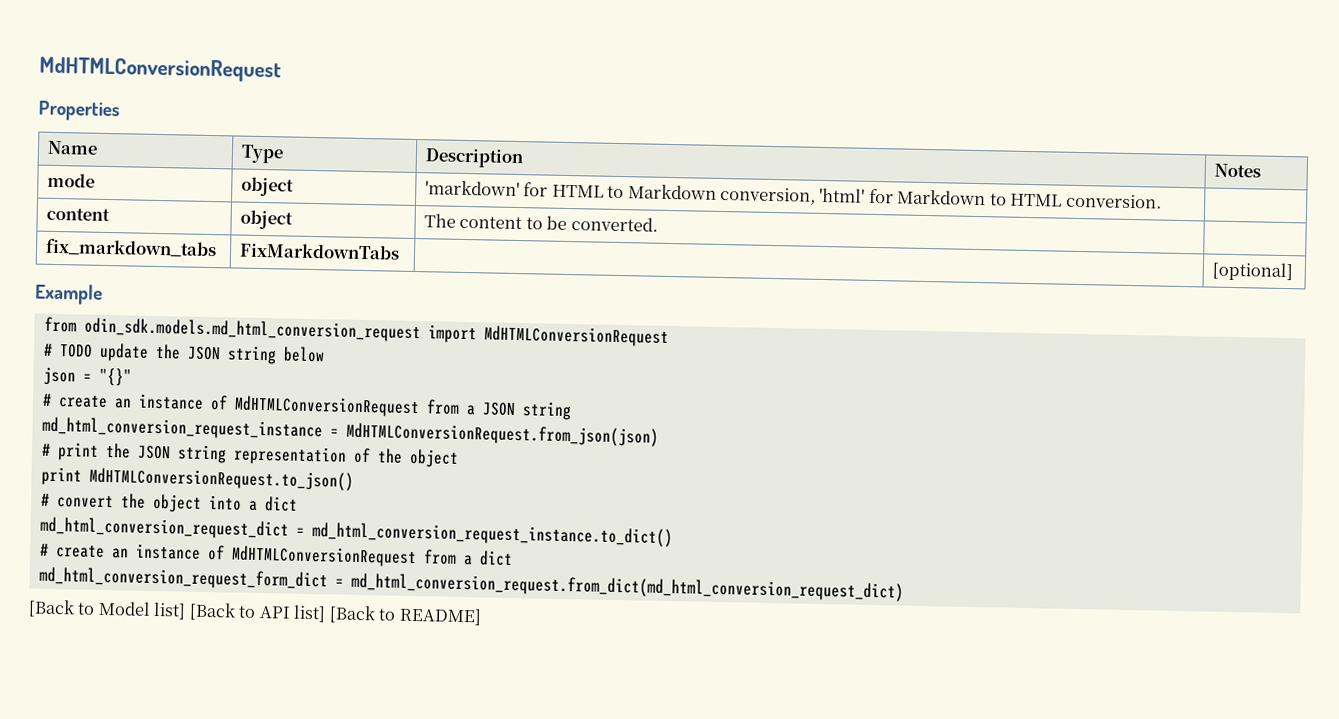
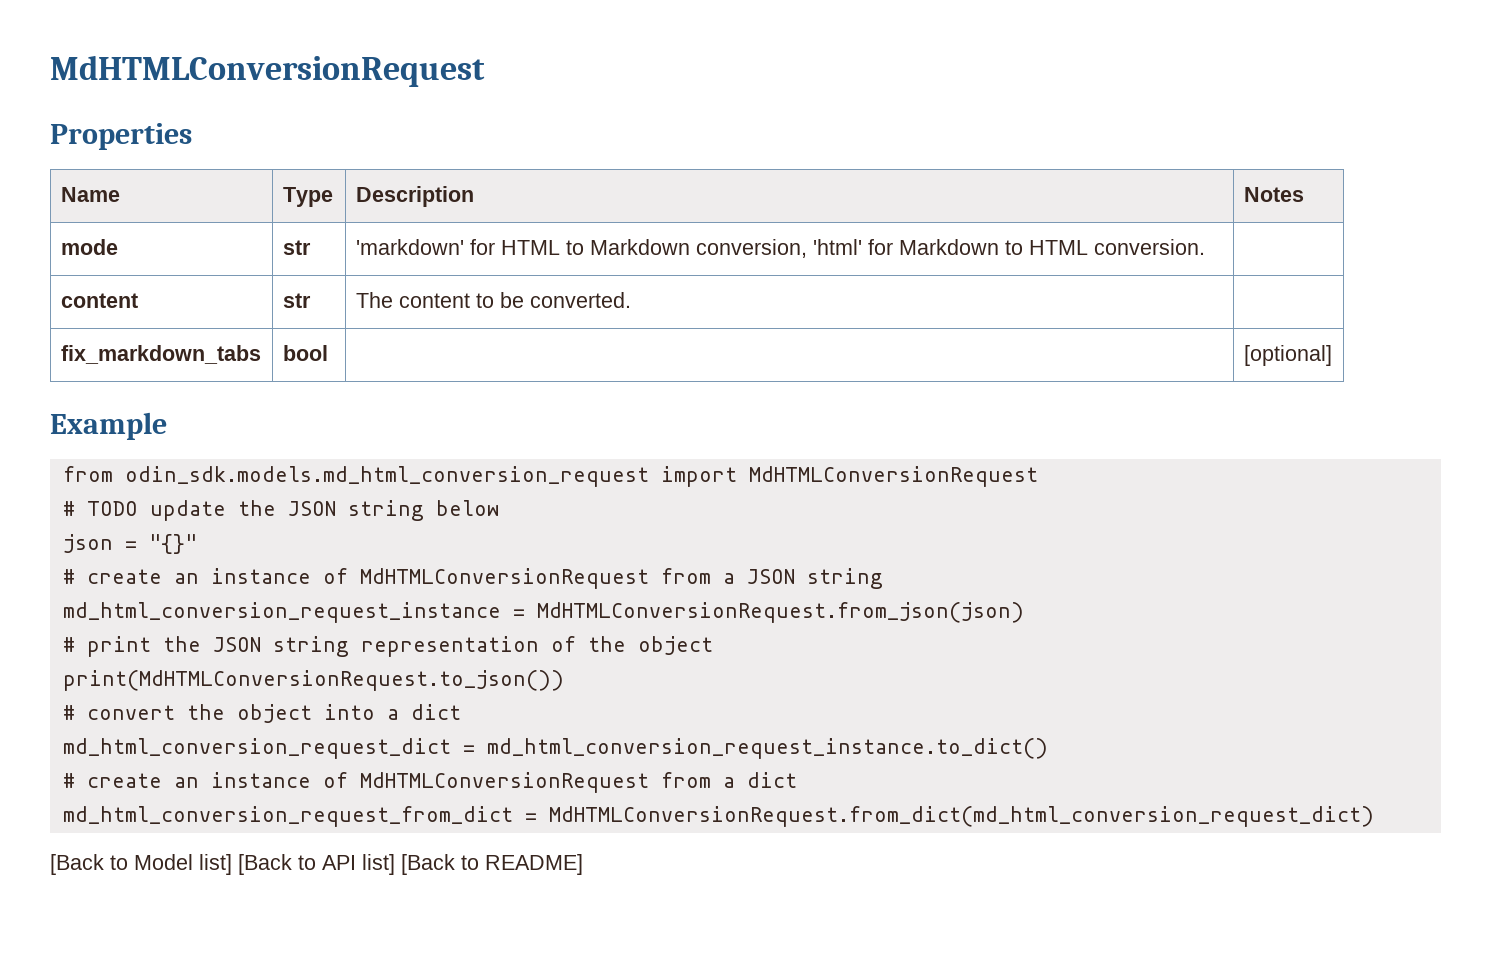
[240,176,294,197] object -> [282,240,311,255] str
[239,209,293,230] object -> [282,293,311,308] str
[238,242,400,260] FixMarkdownTabs -> [282,345,328,361] bool
[40,466,354,491] print MdHTMLConversionRequest.to_json() -> [62,670,564,691] print(MdHTMLConversionRequest.to_json())
[38,566,904,602] md_html_conversion_request_form_dict = md_html_conversion_request.from_dict(md_html_conversion_request_dict) -> [62,806,1374,827] md_html_conversion_request_from_dict = MdHTMLConversionRequest.from_dict(md_html_conversion_request_dict)

